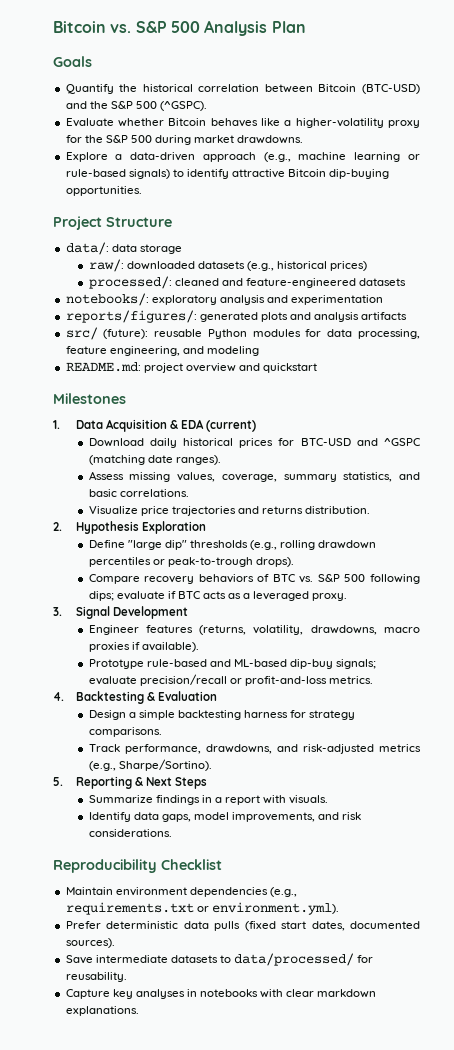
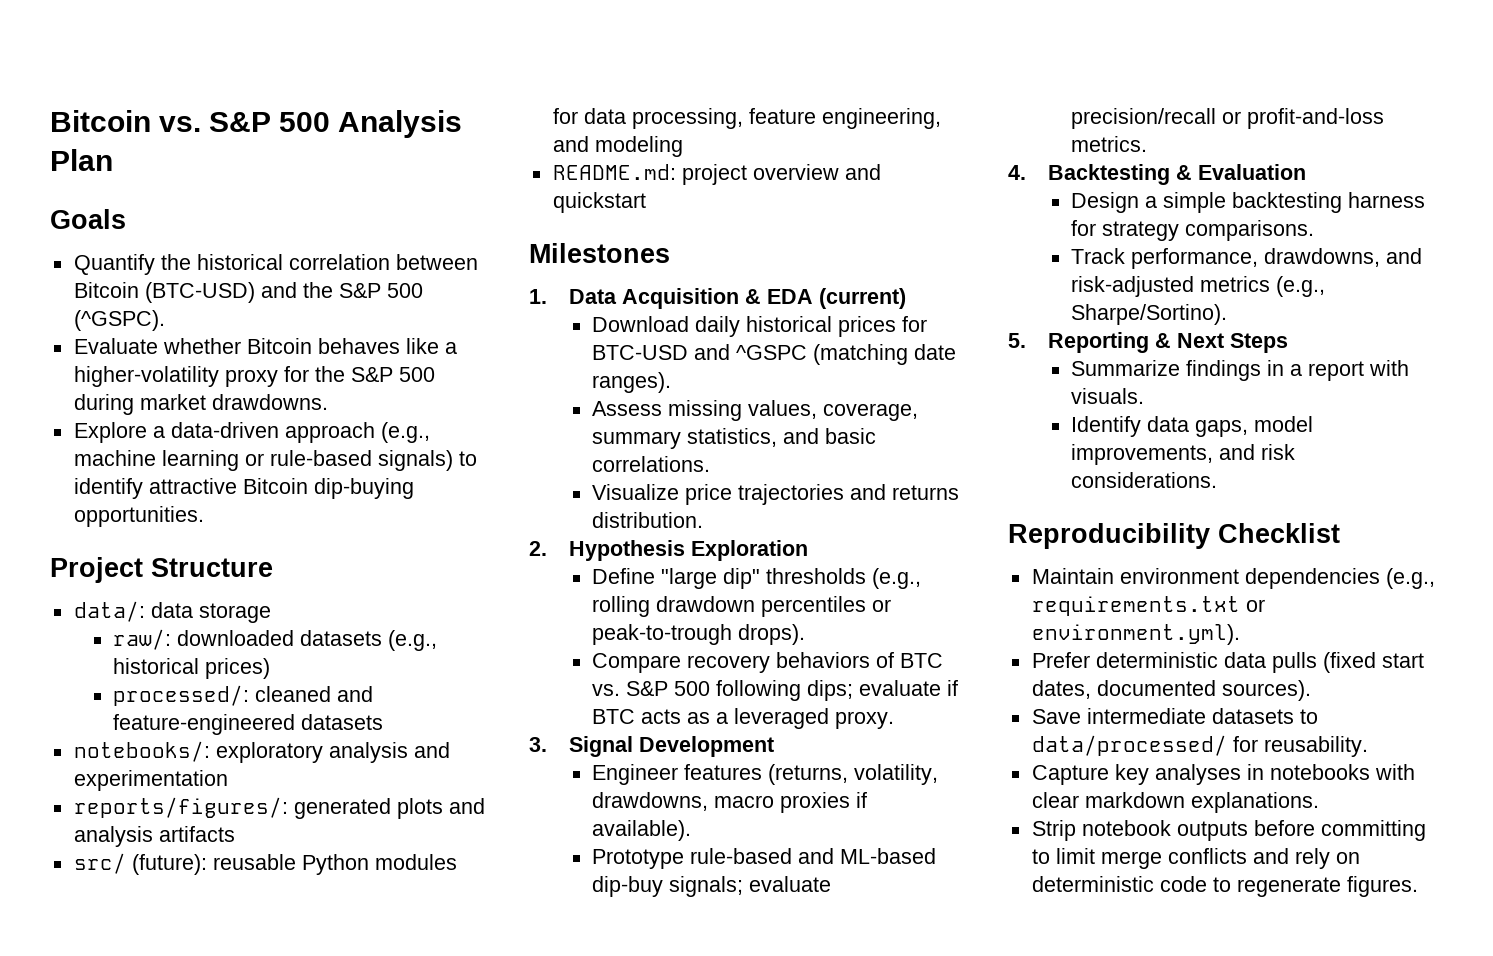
(139, 1011) none -> [1031,820,1426,841] [1031,848,1360,869] [1031,876,1418,897] // Strip notebook outputs before committing to limit merge conflicts and rely on deterministic code to regenerate figures.

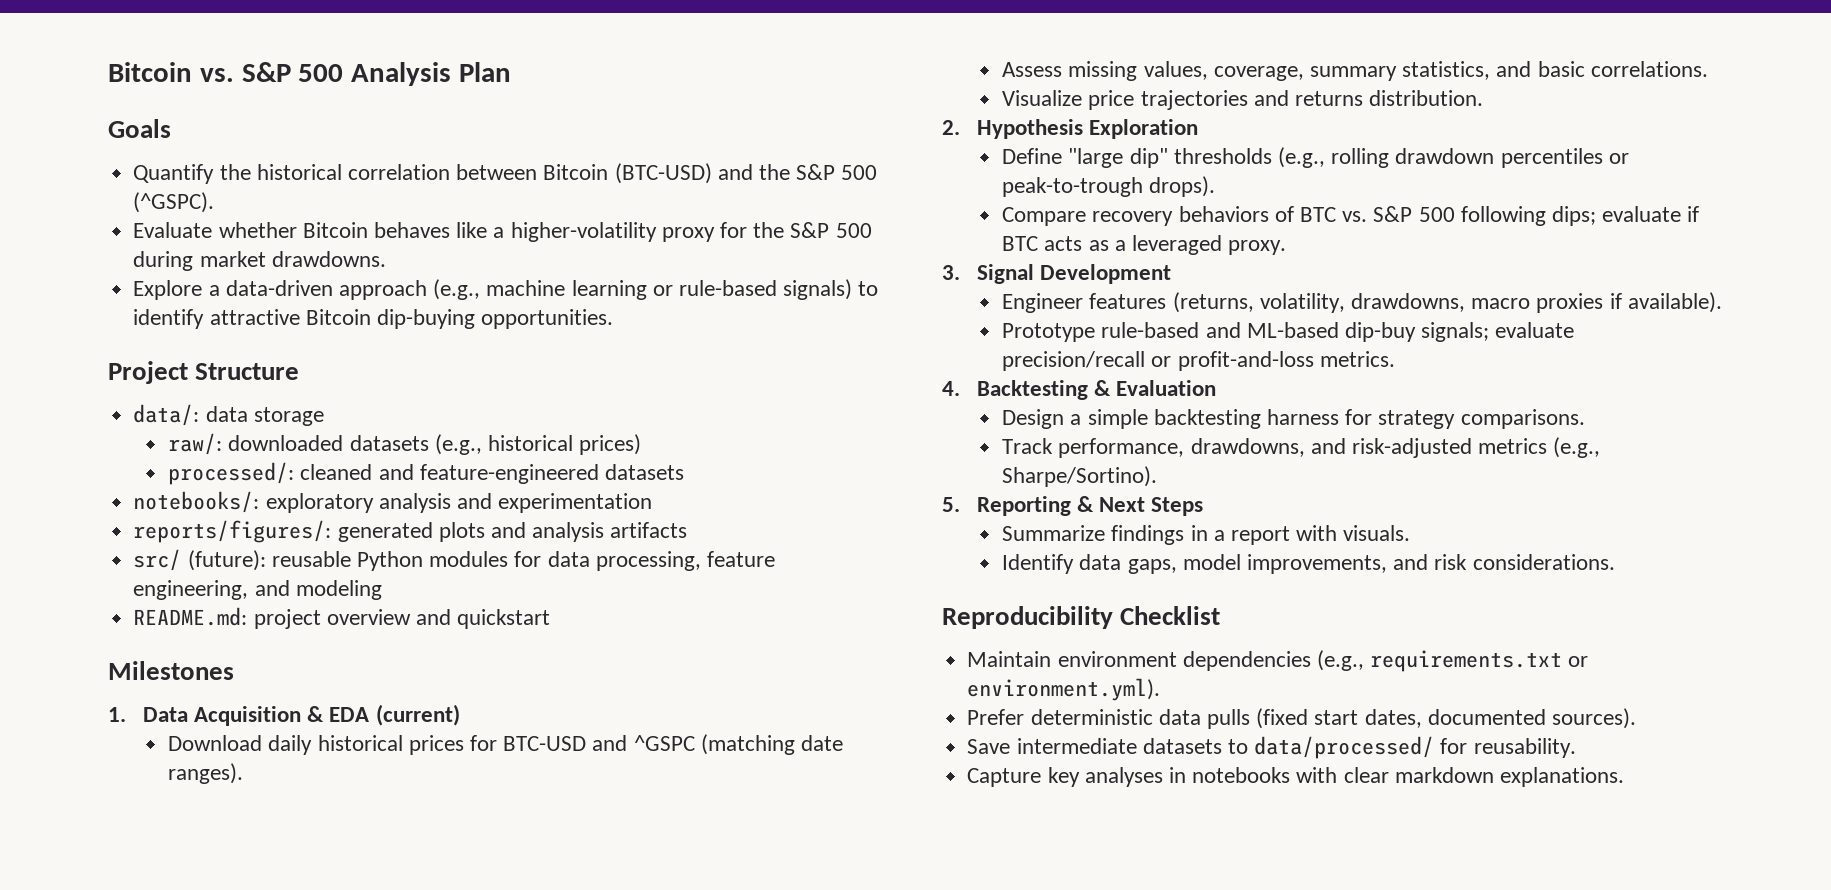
[1031,820,1426,841] [1031,848,1360,869] [1031,876,1418,897] // Strip notebook outputs before committing to limit merge conflicts and rely on deterministic code to regenerate figures. -> (1624, 777) none

